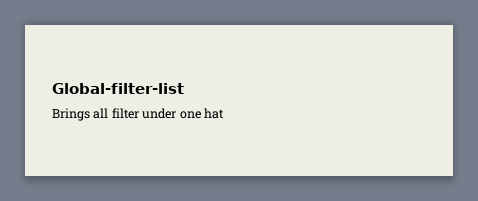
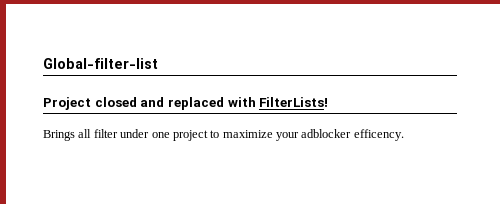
(184, 88) none -> [43,97,329,110] // Project closed and replaced with FilterLists!
[203,108,224,119] hat -> [172,129,404,141] project to maximize your adblocker efficency.

